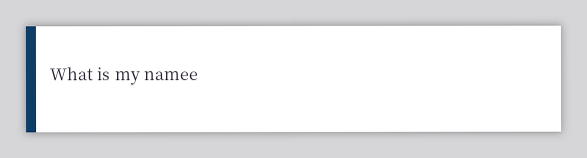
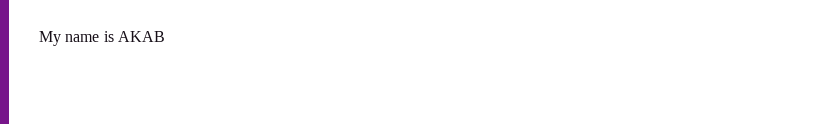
[49,67,199,86] What is my namee -> [39,31,165,46] My name is AKAB

